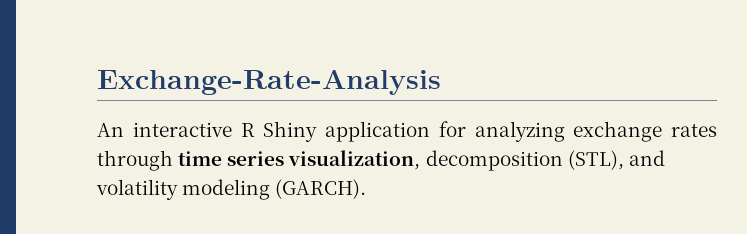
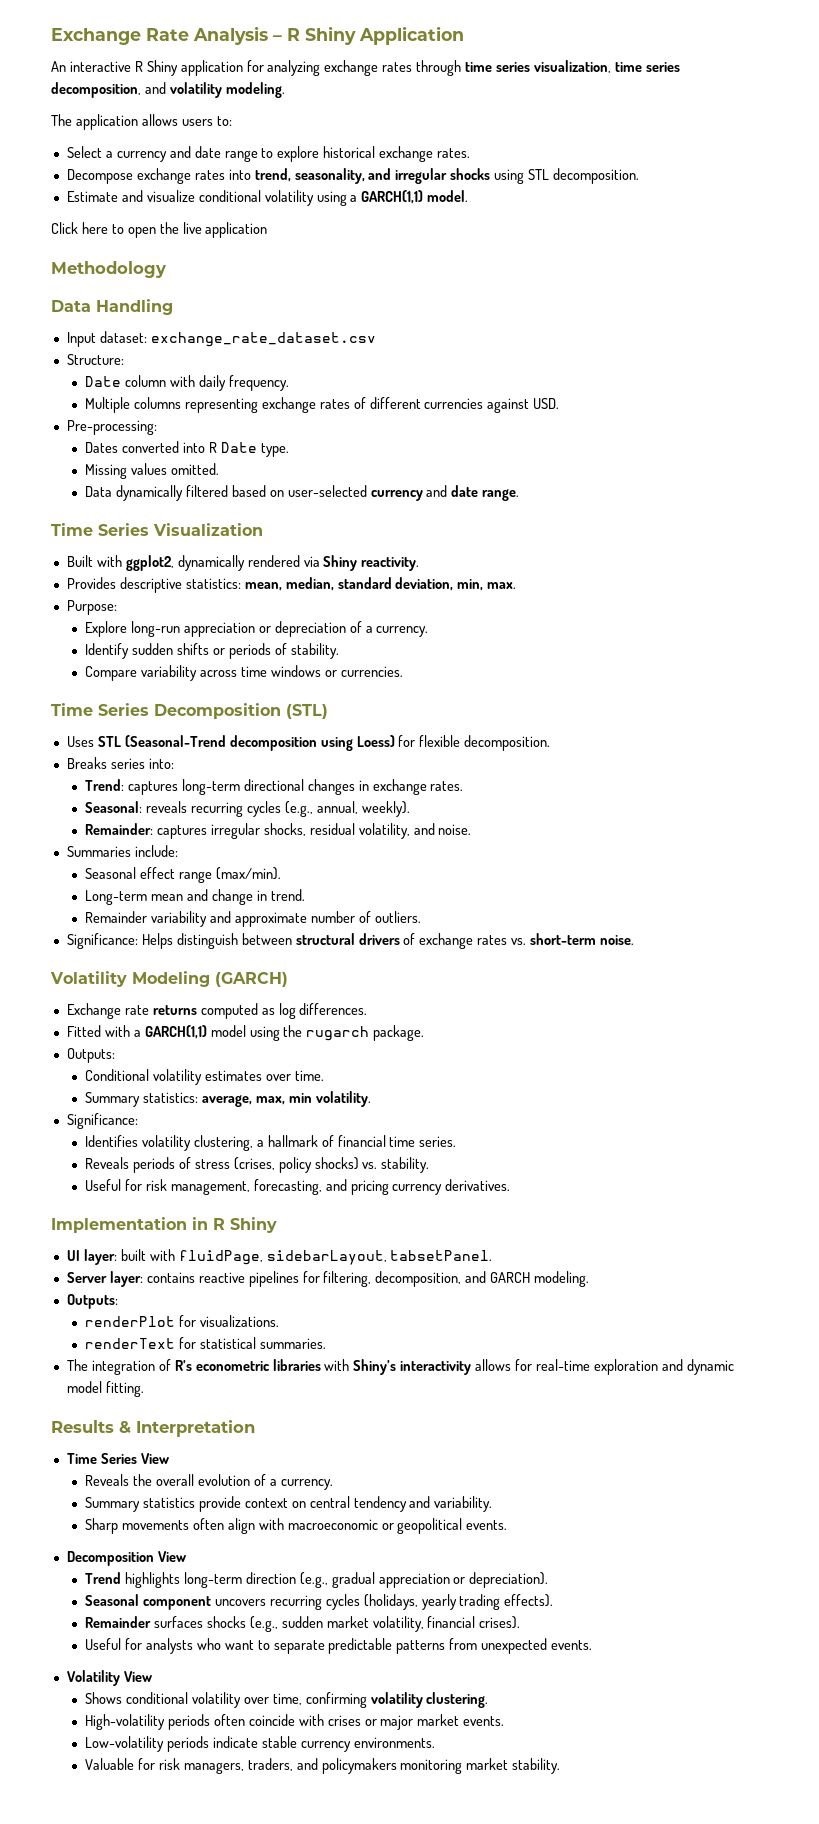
[97,70,441,95] Exchange-Rate-Analysis -> [51,26,464,45] Exchange Rate Analysis – R Shiny Application
[425,150,665,171] [96,179,367,200] decomposition (STL), and volatility modeling (GARCH). -> [614,62,680,72] [51,82,285,98] [51,114,232,130] [66,146,471,162] [66,168,640,184] [66,190,469,206] [51,222,268,238] [51,261,166,278] [51,299,173,315] [66,331,376,347] [66,354,124,365] [85,375,289,391] [85,397,560,413] [66,420,157,435] [85,441,289,457] [85,463,219,479] [85,485,520,501] [51,523,263,536] [66,555,420,571] [66,577,517,593] [66,600,117,615] [85,621,429,637] [85,643,339,659] [85,665,403,681] [51,703,328,719] [66,735,551,751] [66,757,174,769] [85,779,464,795] [85,801,410,817] [85,823,472,839] [66,845,178,857] [85,867,281,883] [85,889,305,905] [85,911,421,927] [66,933,635,949] [50,971,288,987] [66,1003,368,1019] [66,1025,425,1041] [66,1048,115,1063] [85,1069,324,1085] [85,1091,371,1107] [66,1113,138,1129] [85,1135,457,1151] [85,1157,430,1173] [85,1179,511,1195] [51,1217,277,1233] [66,1249,493,1265] [66,1271,590,1287] [66,1294,118,1309] [85,1315,279,1327] [85,1337,326,1349] [66,1359,734,1375] [66,1381,144,1397] [51,1420,255,1437] [66,1453,169,1464] [85,1474,333,1490] [85,1496,493,1512] [85,1518,508,1534] [66,1551,186,1566] [85,1572,549,1588] [85,1594,554,1610] [85,1616,521,1632] [85,1638,593,1654] [66,1670,152,1686] [85,1692,489,1708] [85,1714,505,1730] [85,1736,435,1752] [85,1758,561,1774] time series decomposition, and volatility modeling. // The application allows users to: // Select a currency and date range to explore historical exchange rates. // Decompose exchange rates into trend, seasonality, and irregular shocks using STL decomposition. // Estimate and visualize conditional volatility using a GARCH(1,1) model. // Click here to open the live application // Methodology // Data Handling // Input dataset: exchange_rate_dataset.csv // Structure: // Date column with daily frequency. // Multiple columns representing exchange rates of different currencies against USD. // Pre-processing: // Dates converted into R Date type. // Missing values omitted. // Data dynamically filtered based on user-selected currency and date range. // Time Series Visualization // Built with ggplot2, dynamically rendered via Shiny reactivity. // Provides descriptive statistics: mean, median, standard deviation, min, max. // Purpose: // Explore long-run appreciation or depreciation of a currency. // Identify sudden shifts or periods of stability. // Compare variability across time windows or currencies. // Time Series Decomposition (STL) // Uses STL (Seasonal-Trend decomposition using Loess) for flexible decomposition. // Breaks series into: // Trend: captures long-term directional changes in exchange rates. // Seasonal: reveals recurring cycles (e.g., annual, weekly). // Remainder: captures irregular shocks, residual volatility, and noise. // Summaries include: // Seasonal effect range (max/min). // Long-term mean and change in trend. // Remainder variability and approximate number of outliers. // Significance: Helps distinguish between structural drivers of exchange rates vs. short-term noise. // Volatility Modeling (GARCH) // Exchange rate returns computed as log differences. // Fitted with a GARCH(1,1) model using the rugarch package. // Outputs: // Conditional volatility estimates over time. // Summary statistics: average, max, min volatility. // Significance: // Identifies volatility clustering, a hallmark of financial time series. // Reveals periods of stress (crises, policy shocks) vs. stability. // Useful for risk management, forecasting, and pricing currency derivatives. // Implementation in R Shiny // UI layer: built with fluidPage, sidebarLayout, tabsetPanel. // Server layer: contains reactive pipelines for filtering, decomposition, and GARCH modeling. // Outputs: // renderPlot for visualizations. // renderText for statistical summaries. // The integration of R’s econometric libraries with Shiny’s interactivity allows for real-time exploration and dynamic model fitting. // Results & Interpretation // Time Series View // Reveals the overall evolution of a currency. // Summary statistics provide context on central tendency and variability. // Sharp movements often align with macroeconomic or geopolitical events. // Decomposition View // Trend highlights long-term direction (e.g., gradual appreciation or depreciation). // Seasonal component uncovers recurring cycles (holidays, yearly trading effects). // Remainder surfaces shocks (e.g., sudden market volatility, financial crises). // Useful for analysts who want to separate predictable patterns from unexpected events. // Volatility View // Shows conditional volatility over time, confirming volatility clustering. // High-volatility periods often coincide with crises or major market events. // Low-volatility periods indicate stable currency environments. // Valuable for risk managers, traders, and policymakers monitoring market stability.

